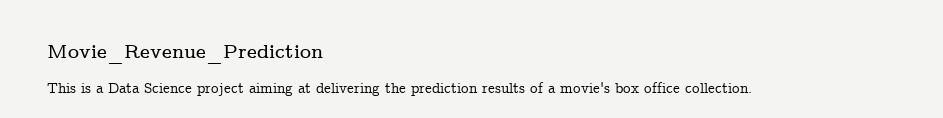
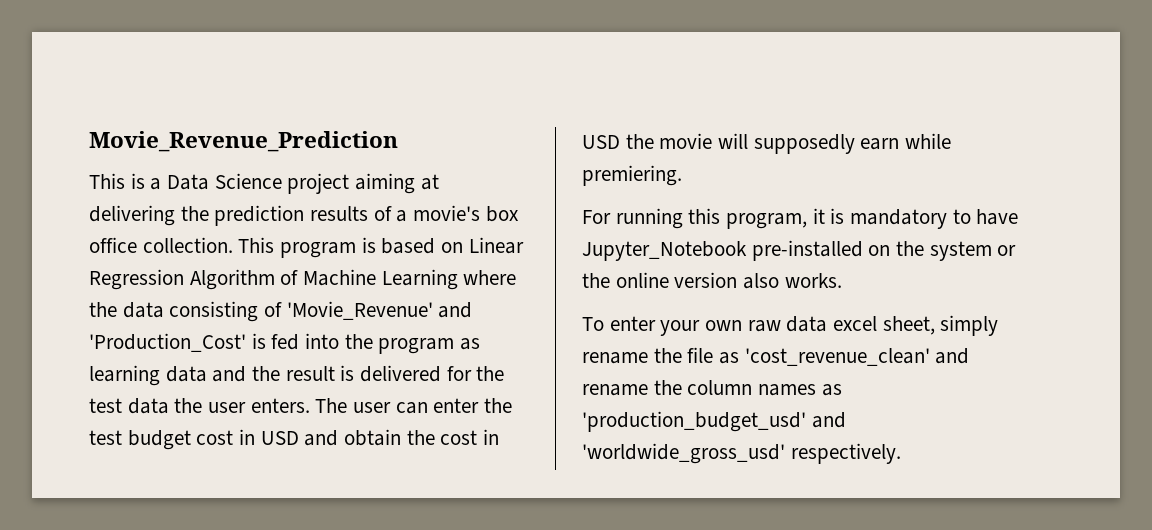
(752, 88) none -> [238,237,524,258] [89,269,517,290] [89,301,473,322] [89,333,481,354] [89,365,505,386] [89,398,513,414] [89,429,500,450] [582,133,952,154] [582,165,682,186] [582,208,1019,229] [582,240,1017,261] [582,272,842,289] [582,315,999,336] [582,347,970,366] [582,380,842,396] [582,411,846,432] [582,443,901,464] This program is based on Linear Regression Algorithm of Machine Learning where the data consisting of 'Movie_Revenue' and 'Production_Cost' is fed into the program as learning data and the result is delivered for the test data the user enters. The user can enter the test budget cost in USD and obtain the cost in USD the movie will supposedly earn while premiering. // For running this program, it is mandatory to have Jupyter_Notebook pre-installed on the system or the online version also works. // To enter your own raw data excel sheet, simply rename the file as 'cost_revenue_clean' and rename the column names as 'production_budget_usd' and 'worldwide_gross_usd' respectively.

